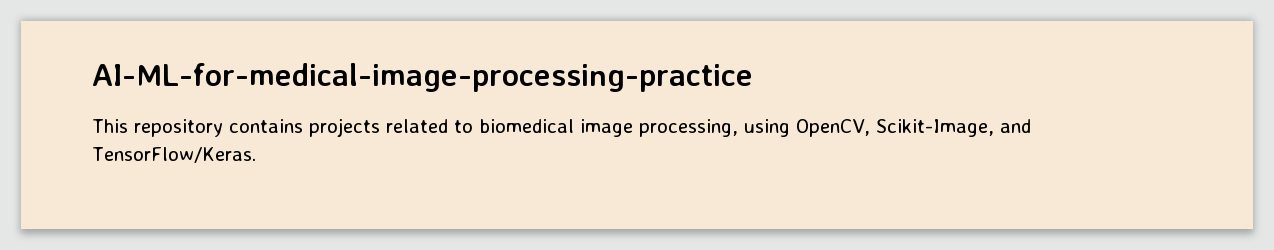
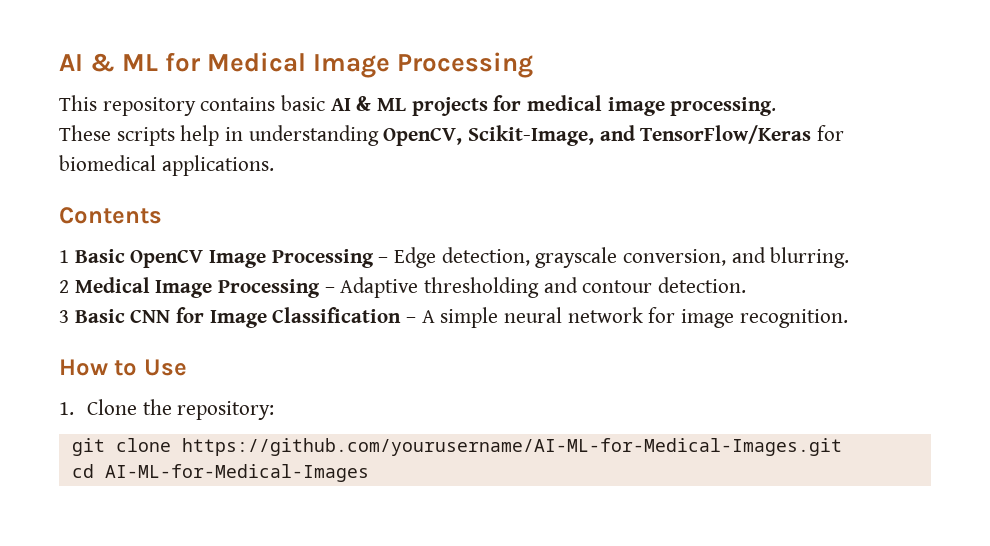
[92,63,753,92] [92,118,1031,137] [92,147,256,163] AI-ML-for-medical-image-processing-practice // This repository contains projects related to biomedical image processing, using OpenCV, Scikit-Image, and TensorFlow/Keras. -> [59,52,534,78] [59,95,777,116] [59,125,845,146] [59,155,274,176] [59,207,162,224] [59,247,850,268] [59,277,747,298] [59,307,848,328] [59,359,187,376] [59,399,275,420] [71,438,842,456] [71,464,369,482] AI & ML for Medical Image Processing // This repository contains basic AI & ML projects for medical image processing. // These scripts help in understanding OpenCV, Scikit-Image, and TensorFlow/Keras for biomedical applications. // Contents // 1 Basic OpenCV Image Processing – Edge detection, grayscale conversion, and blurring. // 2 Medical Image Processing – Adaptive thresholding and contour detection. // 3 Basic CNN for Image Classification – A simple neural network for image recognition. // How to Use // 1. Clone the repository: // git clone https://github.com/yourusername/AI-ML-for-Medical-Images.git // cd AI-ML-for-Medical-Images

